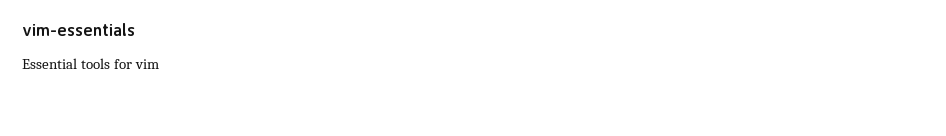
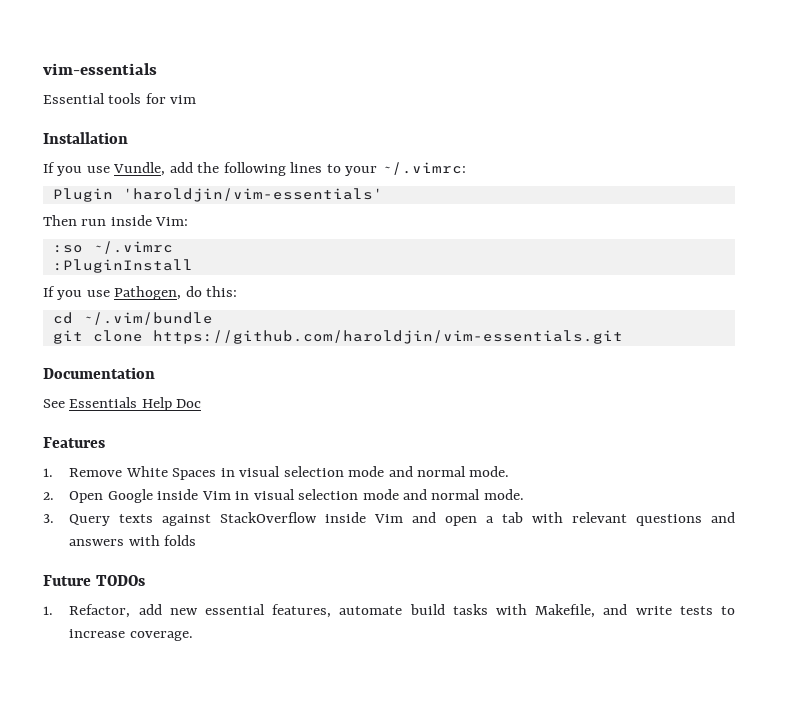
(159, 64) none -> [43,132,128,144] [43,162,466,176] [52,188,383,202] [43,215,189,226] [52,241,173,254] [52,259,193,273] [43,286,238,300] [52,312,213,325] [52,330,623,344] [43,367,155,379] [43,397,202,411] [43,437,105,448] [43,466,510,480] [43,489,524,503] [43,512,735,526] [69,535,197,546] [43,575,145,586] [43,604,735,618] [69,629,193,641] // Installation // If you use Vundle, add the following lines to your ~/.vimrc: // Plugin 'haroldjin/vim-essentials' // Then run inside Vim: // :so ~/.vimrc // :PluginInstall // If you use Pathogen, do this: // cd ~/.vim/bundle // git clone https://github.com/haroldjin/vim-essentials.git // Documentation // See Essentials Help Doc // Features // 1. Remove White Spaces in visual selection mode and normal mode. // 2. Open Google inside Vim in visual selection mode and normal mode. // 3. Query texts against StackOverflow inside Vim and open a tab with relevant questions and answers with folds // Future TODOs // 1. Refactor, add new essential features, automate build tasks with Makefile, and write tests to increase coverage.

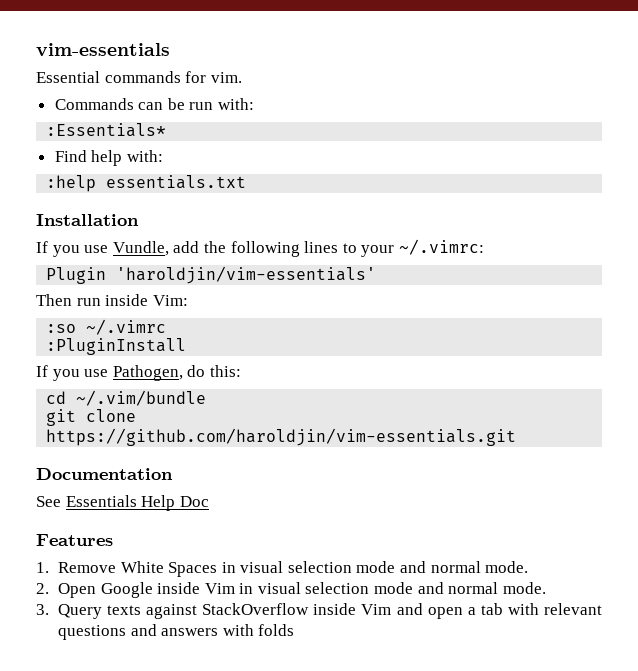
[108,93,197,104] tools for vim -> [104,71,242,83] [54,98,255,110] [46,123,167,137] [54,150,163,166] [46,175,247,192] commands for vim. // Commands can be run with: // :Essentials* // Find help with: // :help essentials.txt
[43,575,145,586] [43,604,735,618] [69,629,193,641] // Future TODOs // 1. Refactor, add new essential features, automate build tasks with Makefile, and write tests to increase coverage. -> (295, 630) none

